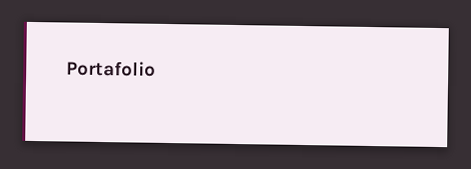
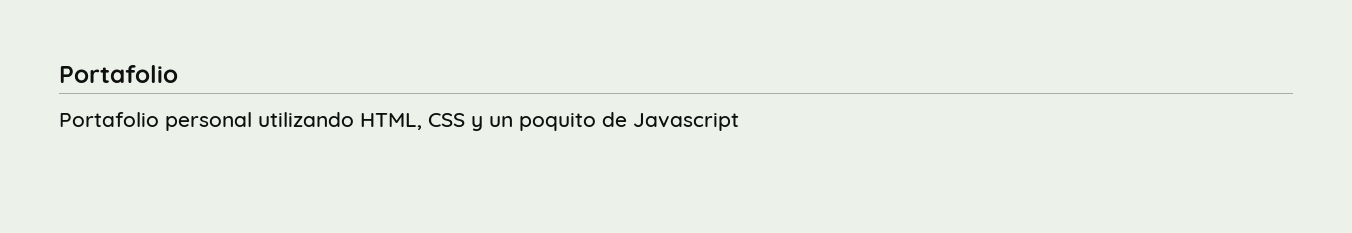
[66,60,156,77] Portafolio -> [59,65,178,83] [59,112,739,131] Portafolio // Portafolio personal utilizando HTML, CSS y un poquito de Javascript

